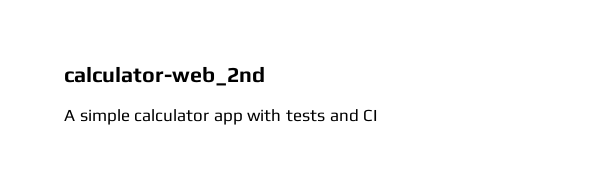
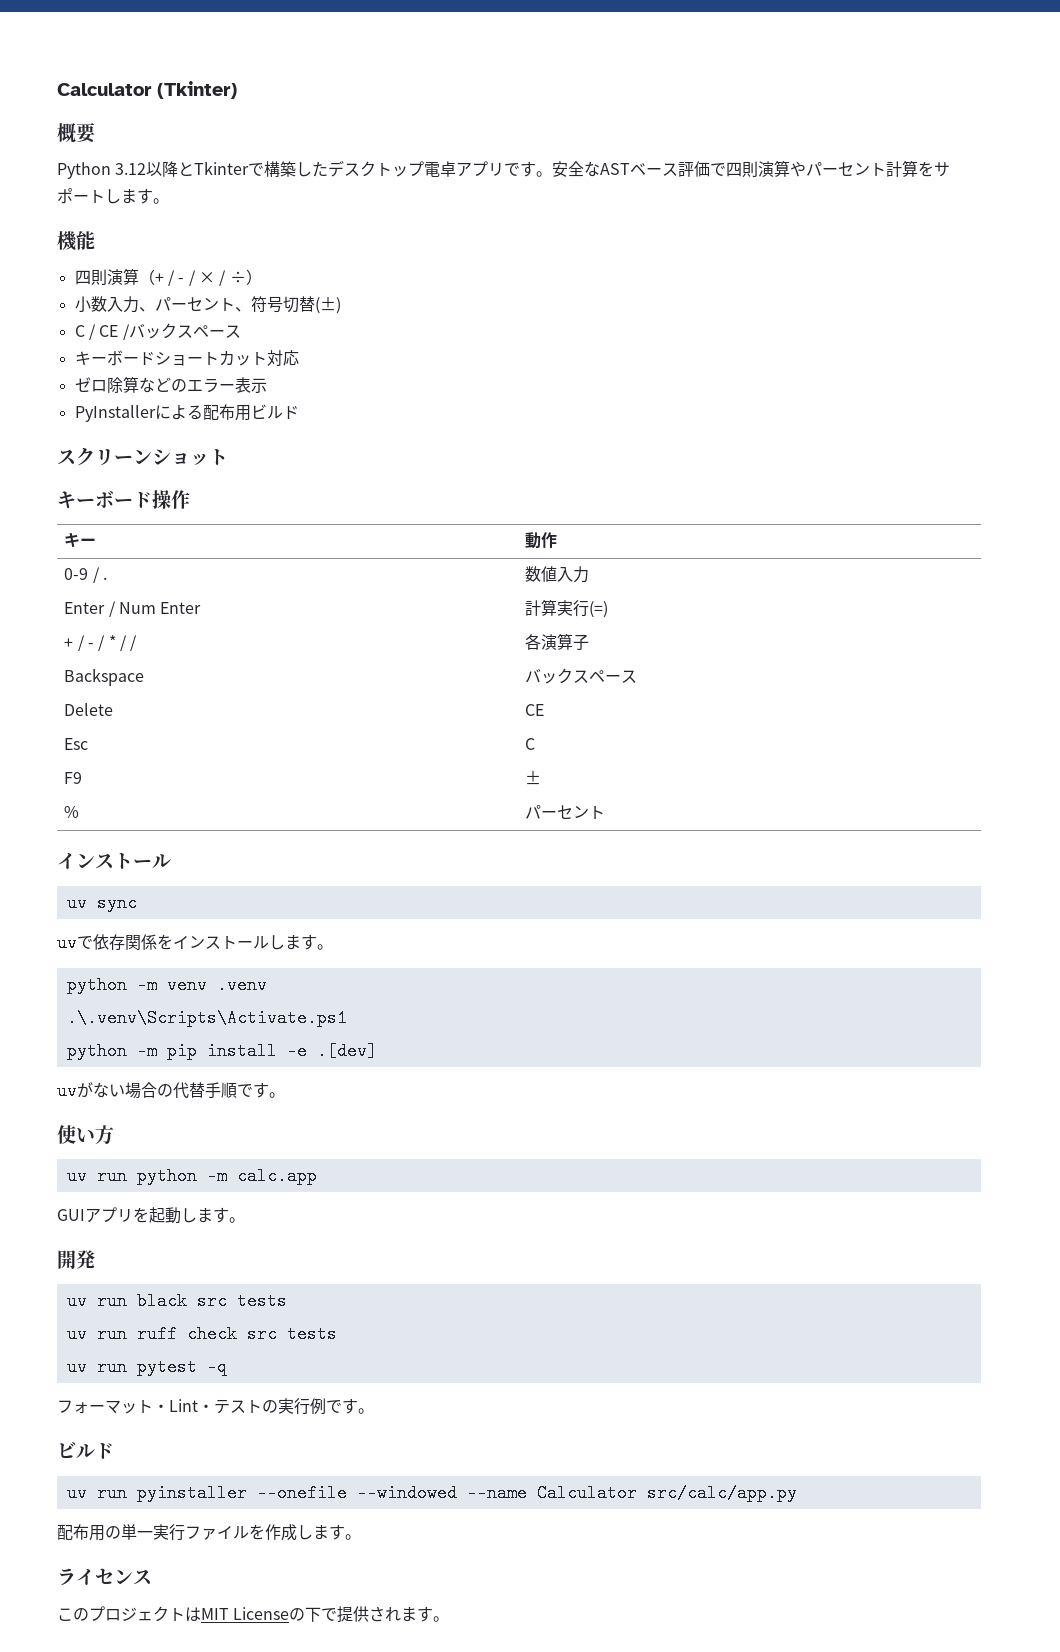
[64,66,265,86] [64,109,379,125] calculator-web_2nd // A simple calculator app with tests and CI -> [57,81,237,99] [57,123,96,143] [57,160,951,179] [57,188,169,204] [57,231,95,251] [74,268,262,286] [74,296,341,314] [74,323,241,340] [74,350,299,366] [74,376,267,393] [74,404,299,422] [57,447,228,466] [57,490,190,509] [64,533,97,548] [525,532,558,549] [64,567,107,583] [525,566,590,583] [64,601,202,617] [525,599,609,618] [64,635,138,651] [525,633,590,651] [64,668,145,686] [525,668,638,684] [64,703,114,716] [525,704,545,716] [64,738,89,750] [525,738,536,750] [64,772,83,784] [525,770,542,785] [64,806,80,818] [525,805,606,819] [57,852,171,869] [66,894,137,912] [57,934,333,952] [66,976,267,994] [66,1009,347,1027] [66,1042,377,1060] [57,1082,285,1100] [57,1125,114,1145] [66,1167,317,1185] [57,1207,245,1224] [57,1250,95,1269] [66,1292,287,1310] [66,1325,337,1343] [66,1358,227,1376] [57,1398,374,1415] [57,1442,114,1459] [66,1484,797,1502] [57,1524,361,1541] [57,1568,152,1586] [57,1606,450,1623] Calculator (Tkinter) // 概要 // Python 3.12以降とTkinterで構築したデスクトップ電卓アプリです。安全なASTベース評価で四則演算やパーセント計算をサポートします。 // 機能 // 四則演算（+ / - / × / ÷） // 小数入力、パーセント、符号切替(±) // C / CE /バックスペース // キーボードショートカット対応 // ゼロ除算などのエラー表示 // PyInstallerによる配布用ビルド // スクリーンショット // キーボード操作 // キー | 動作 // 0-9 / . | 数値入力 // Enter / Num Enter | 計算実行(=) // + / - / * / / | 各演算子 // Backspace | バックスペース // Delete | CE // Esc | C // F9 | ± // % | パーセント // インストール // uv sync // uvで依存関係をインストールします。 // python -m venv .venv // .\.venv\Scripts\Activate.ps1 // python -m pip install -e .[dev] // uvがない場合の代替手順です。 // 使い方 // uv run python -m calc.app // GUIアプリを起動します。 // 開発 // uv run black src tests // uv run ruff check src tests // uv run pytest -q // フォーマット・Lint・テストの実行例です。 // ビルド // uv run pyinstaller --onefile --windowed --name Calculator src/calc/app.py // 配布用の単一実行ファイルを作成します。 // ライセンス // このプロジェクトはMIT Licenseの下で提供されます。

